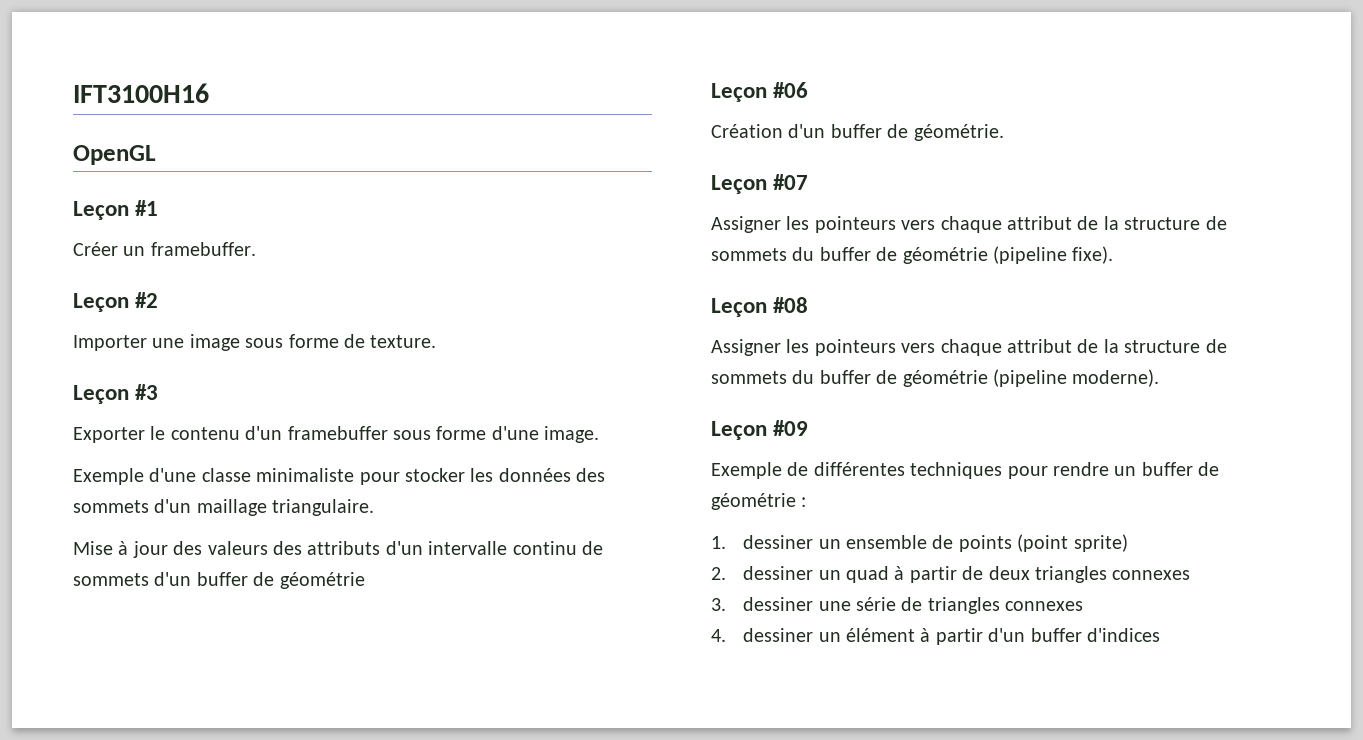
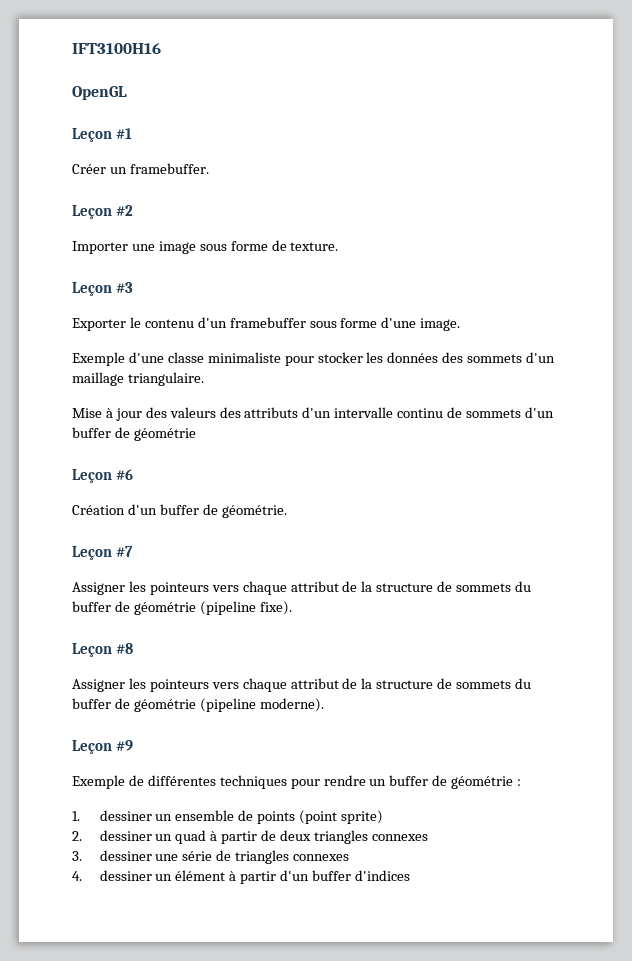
[773,82,809,98] #06 -> [116,469,134,480] #6
[773,174,809,190] #07 -> [116,546,134,557] #7
[773,297,809,313] #08 -> [116,643,134,654] #8
[773,420,809,436] #09 -> [116,740,134,751] #9

